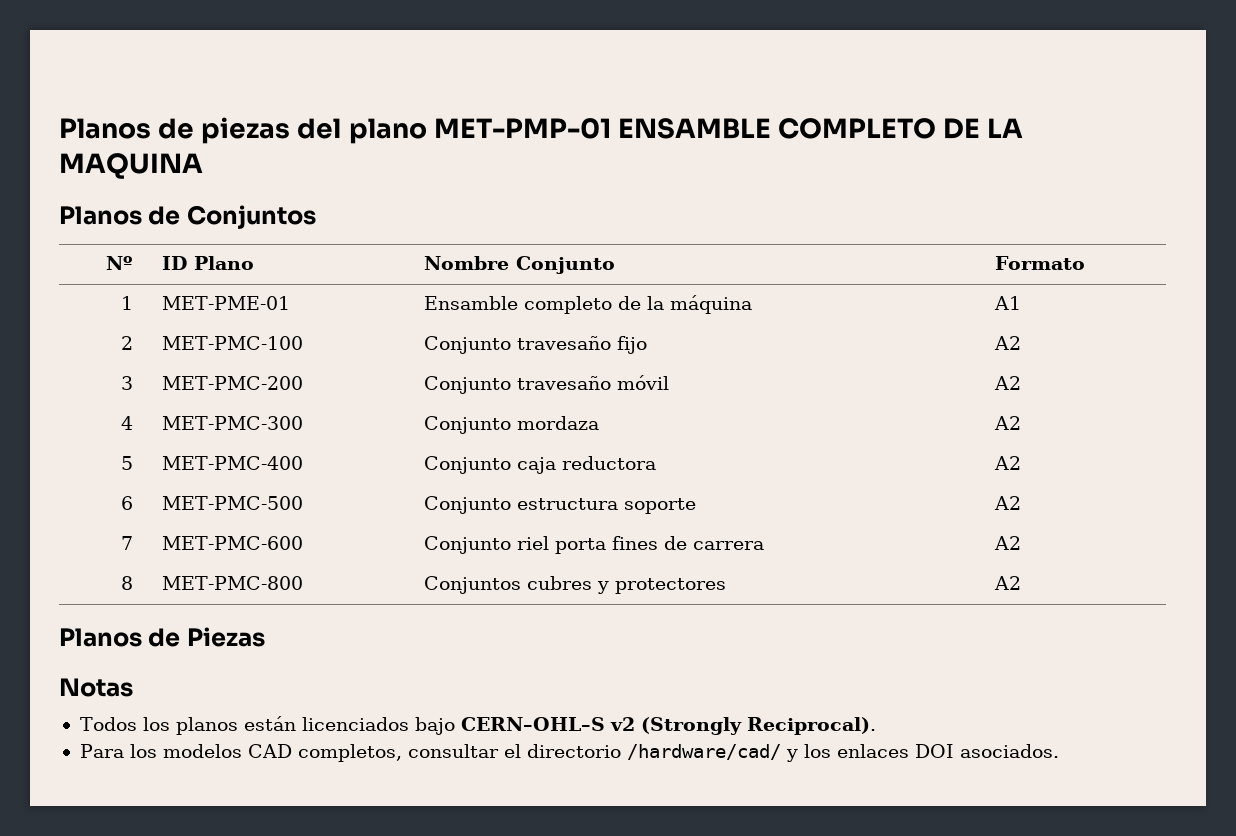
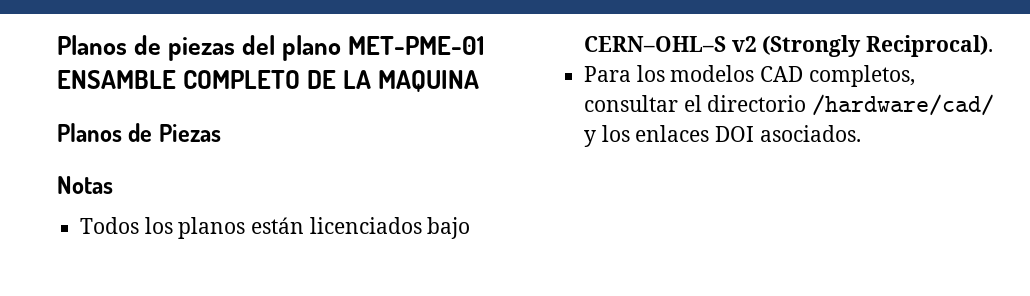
[433,118,611,139] MET-PMP-01 -> [348,36,485,55] MET-PME-01
[59,205,316,229] [106,256,134,270] [161,256,254,270] [423,256,615,274] [994,256,1085,270] [121,296,134,310] [161,296,290,310] [423,295,752,314] [993,296,1021,310] [121,336,134,350] [161,336,303,350] [423,336,647,354] [993,336,1021,350] [121,376,134,390] [161,376,303,390] [423,375,669,394] [993,376,1021,390] [121,416,134,430] [161,416,303,430] [423,416,599,434] [993,416,1021,430] [121,456,134,470] [161,456,303,470] [423,456,656,474] [993,456,1021,470] [121,496,134,510] [161,496,303,510] [423,496,696,514] [993,496,1021,510] [121,536,134,550] [161,536,303,550] [423,536,764,554] [993,536,1021,550] [121,576,134,590] [161,576,303,590] [423,576,726,594] [993,576,1021,590] // Planos de Conjuntos // Nº | ID Plano | Nombre Conjunto | Formato // 1 | MET-PME-01 | Ensamble completo de la máquina | A1 // 2 | MET-PMC-100 | Conjunto travesaño fijo | A2 // 3 | MET-PMC-200 | Conjunto travesaño móvil | A2 // 4 | MET-PMC-300 | Conjunto mordaza | A2 // 5 | MET-PMC-400 | Conjunto caja reductora | A2 // 6 | MET-PMC-500 | Conjunto estructura soporte | A2 // 7 | MET-PMC-600 | Conjunto riel porta fines de carrera | A2 // 8 | MET-PMC-800 | Conjuntos cubres y protectores | A2 -> (480, 81) none

